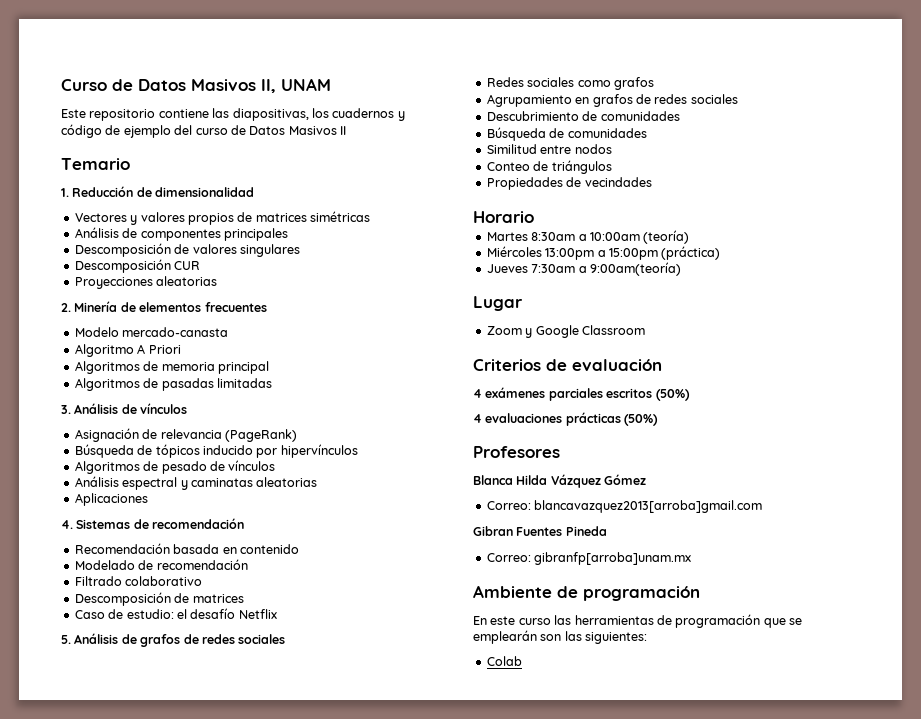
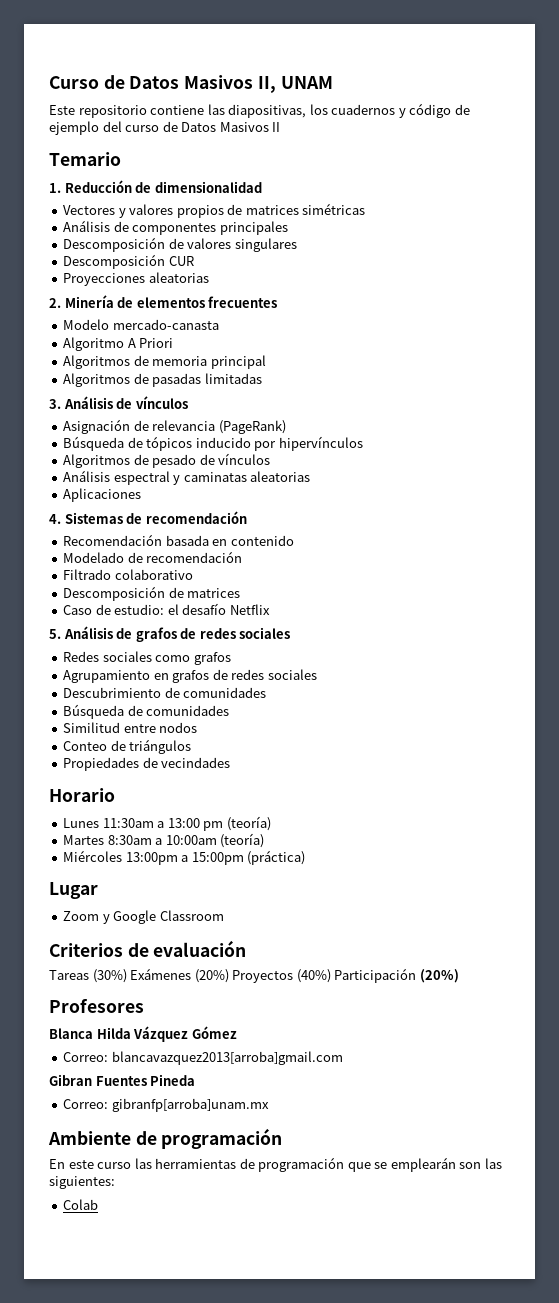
(534, 217) none -> [63,816,271,831] // Lunes 11:30am a 13:00 pm (teoría)
[486,262,681,276] // Jueves 7:30am a 9:00am(teoría) -> (306, 857) none
[473,387,690,401] [473,412,659,426] 4 exámenes parciales escritos (50%) // 4 evaluaciones prácticas (50%) -> [49,968,459,983] Tareas (30%) Exámenes (20%) Proyectos (40%) Participación (20%)

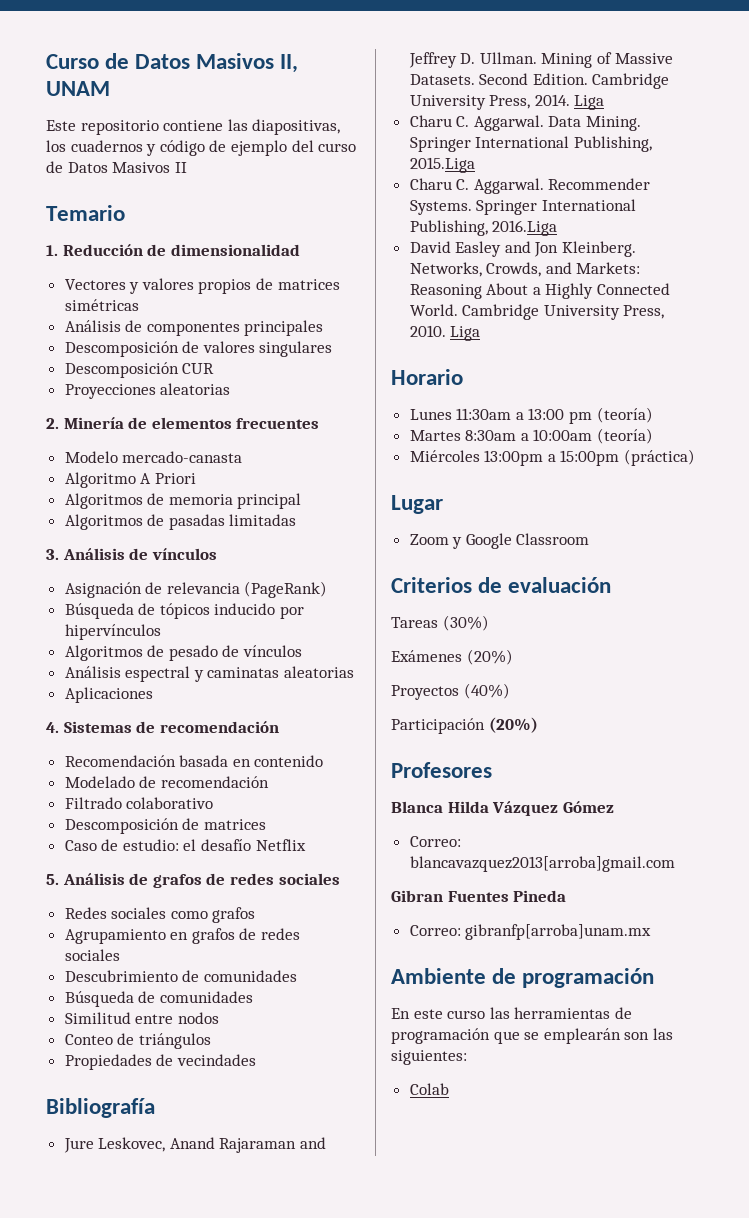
(231, 762) none -> [46,1098,155,1118] [63,1137,327,1153] [408,52,673,68] [409,73,670,89] [409,94,605,110] [409,115,642,131] [409,136,652,152] [409,157,475,173] [409,178,651,194] [409,199,636,215] [409,220,558,236] [409,241,637,257] [409,262,641,277] [409,283,671,299] [409,304,665,320] [409,325,481,341] // Bibliografía // Jure Leskovec, Anand Rajaraman and Jeffrey D. Ullman. Mining of Massive Datasets. Second Edition. Cambridge University Press, 2014. Liga // Charu C. Aggarwal. Data Mining. Springer International Publishing, 2015.Liga // Charu C. Aggarwal. Recommender Systems. Springer International Publishing, 2016.Liga // David Easley and Jon Kleinberg. Networks, Crowds, and Markets: Reasoning About a Highly Connected World. Cambridge University Press, 2010. Liga
(127, 976) none -> (489, 623) //
(229, 976) none -> (513, 657) //
(331, 976) none -> (510, 691) //

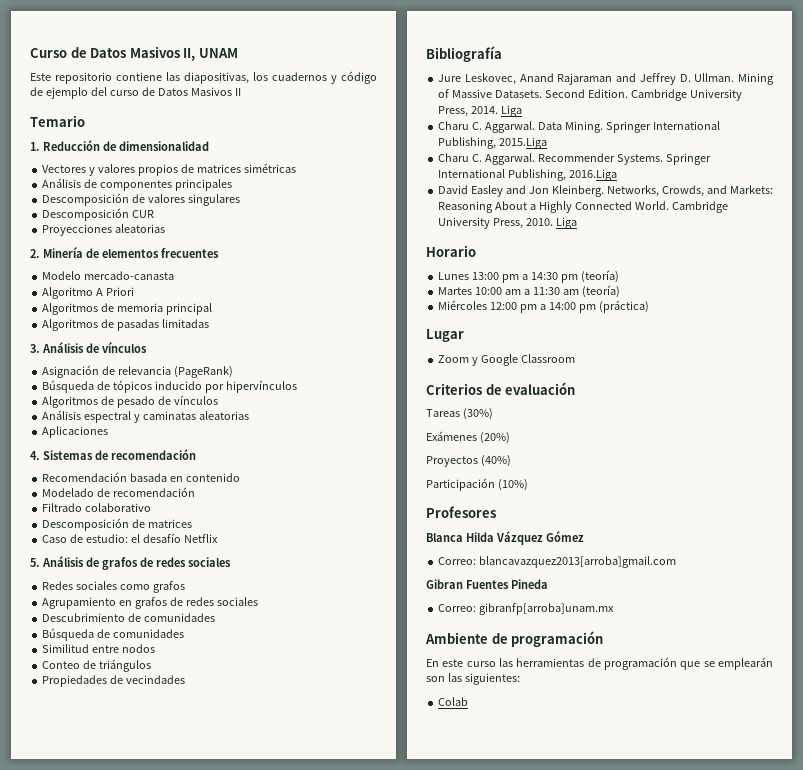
[456,408,565,420] 11:30am a 13:00 -> [472,272,558,283] 13:00 pm a 14:30
[465,428,654,444] [409,450,620,466] 8:30am a 10:00am (teoría) // Miércoles 13:00pm a 15:00pm -> [475,285,620,298] [438,300,596,313] 10:00 am a 11:30 am (teoría) // Miércoles 12:00 pm a 14:00 pm
[488,717,538,733] (20%) -> [497,479,528,491] (10%)

